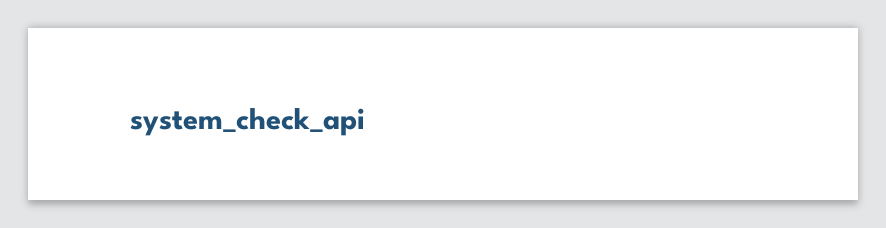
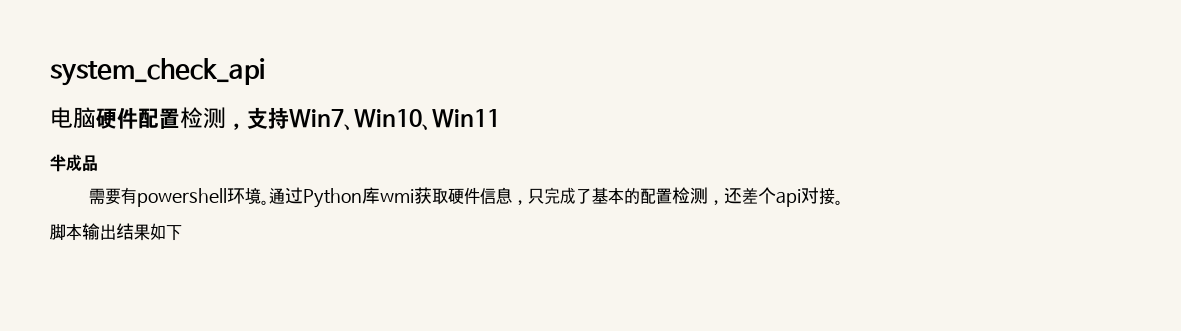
(365, 122) none -> [50,107,500,130] [50,154,98,172] [88,187,843,208] [50,223,182,241] // 电脑硬件配置检测，支持Win7、Win10、Win11 // 半成品 // 需要有powershell环境。通过Python库wmi获取硬件信息，只完成了基本的配置检测，还差个api对接。 // 脚本输出结果如下

